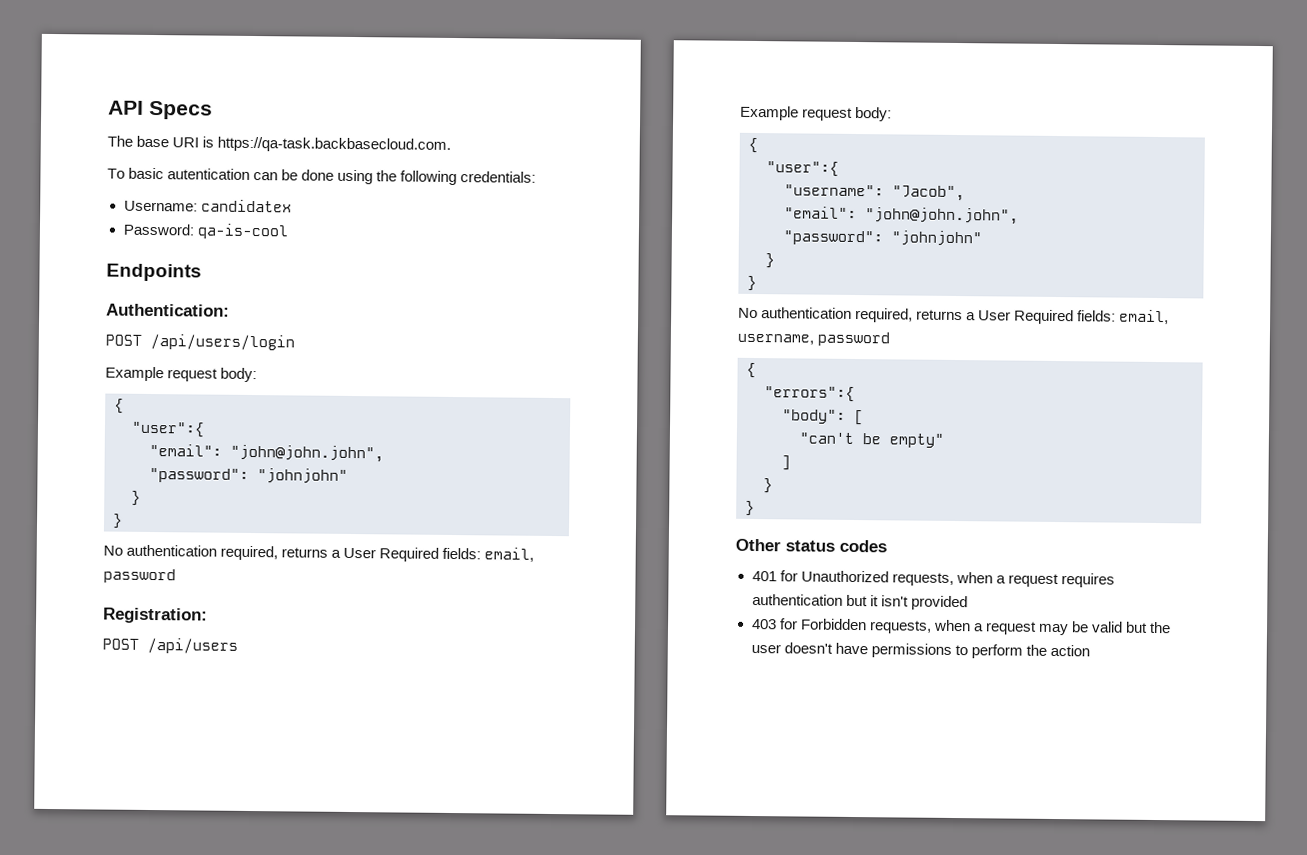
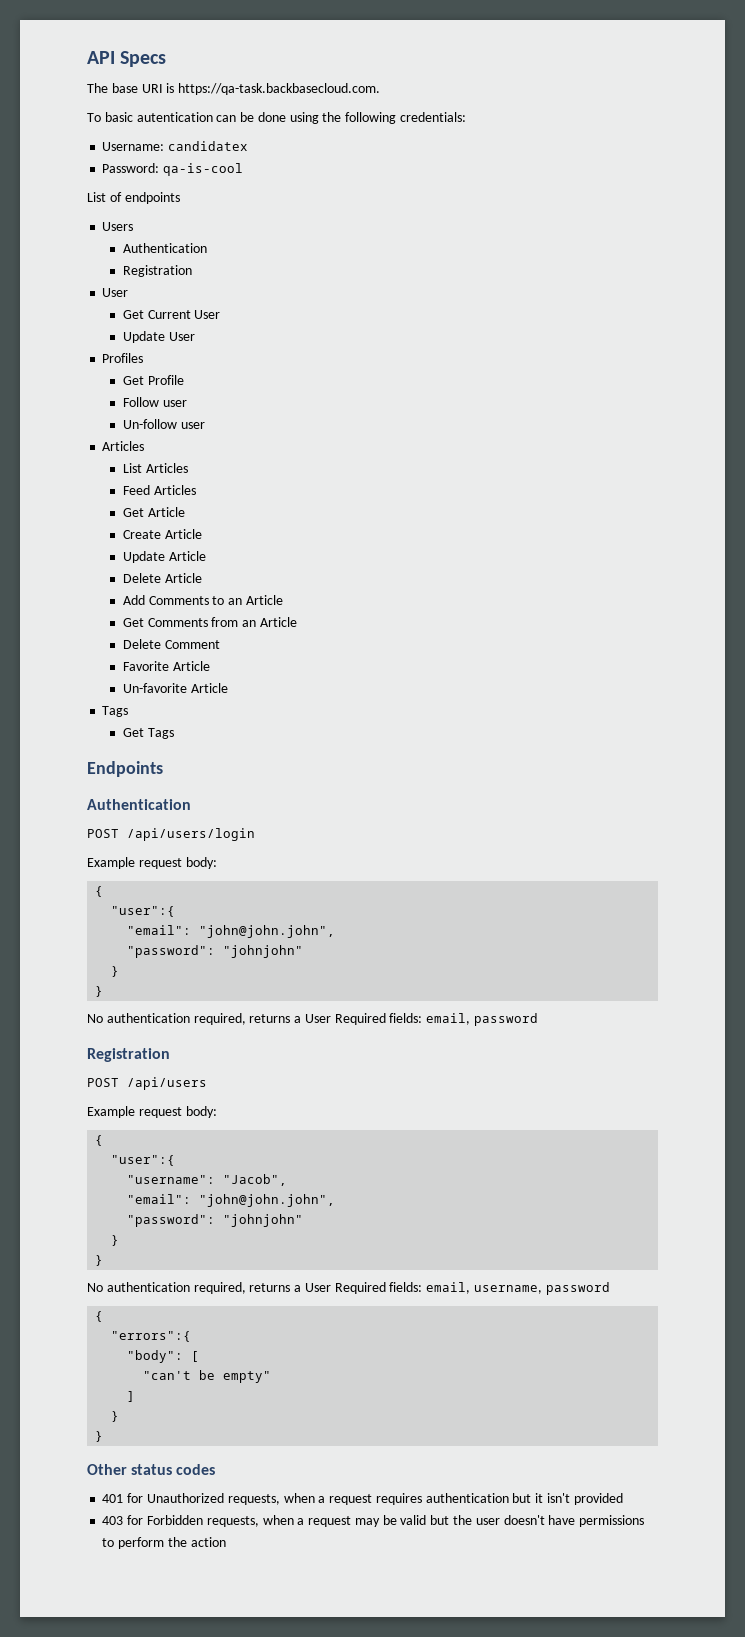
(289, 231) none -> [87,192,180,204] [102,222,134,231] [122,243,207,253] [122,265,192,277] [102,288,129,297] [122,310,221,319] [122,331,195,343] [102,353,144,363] [122,375,184,385] [122,397,187,407] [122,419,205,429] [102,441,145,451] [122,463,188,473] [122,485,196,495] [122,507,185,517] [122,529,202,539] [122,551,206,563] [122,573,202,583] [122,595,284,605] [122,617,298,627] [122,639,220,649] [122,661,210,671] [122,683,228,693] [102,706,129,717] [122,728,174,739] // List of endpoints // Users // Authentication // Registration // User // Get Current User // Update User // Profiles // Get Profile // Follow user // Un-follow user // Articles // List Articles // Feed Articles // Get Article // Create Article // Update Article // Delete Article // Add Comments to an Article // Get Comments from an Article // Delete Comment // Favorite Article // Un-favorite Article // Tags // Get Tags
[106,303,230,317] Authentication: -> [87,799,191,810] Authentication
[103,607,208,624] Registration: -> [87,1048,170,1062] Registration

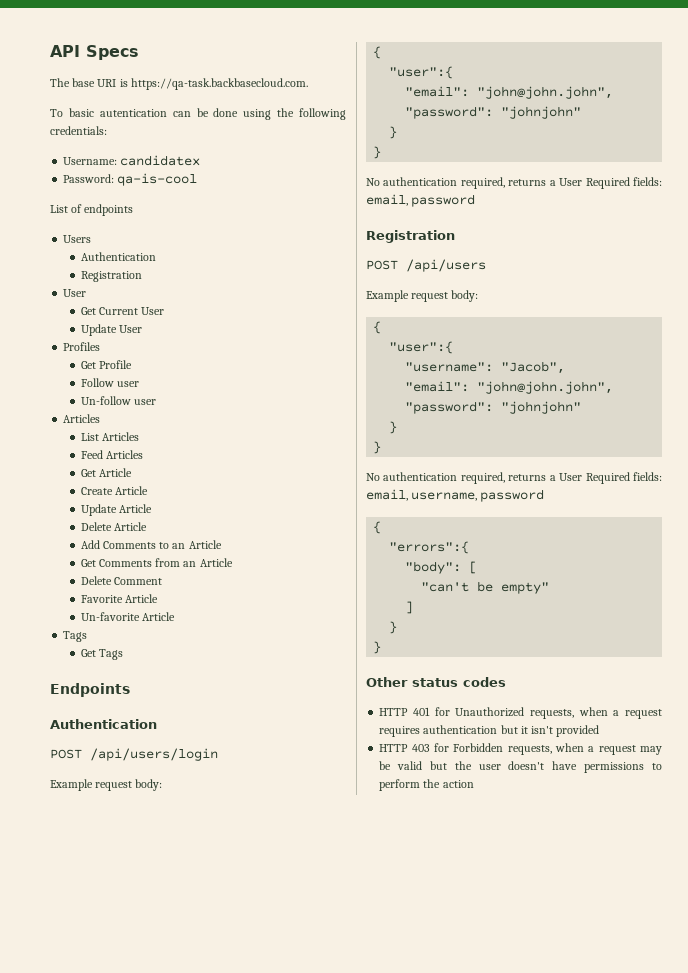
(216, 1469) none -> [379,708,409,716] HTTP
(623, 1499) none -> [379,744,409,752] HTTP

